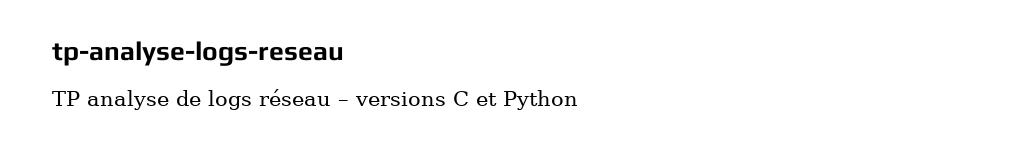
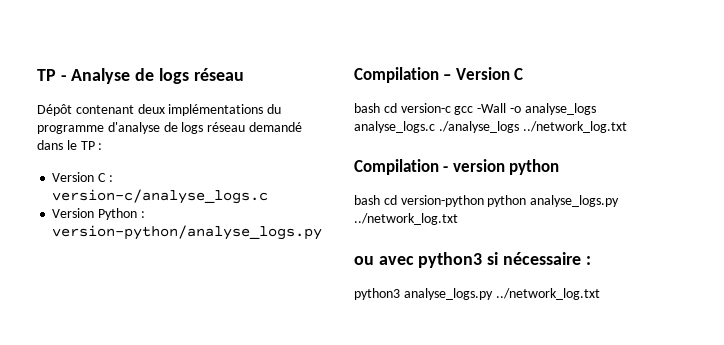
[52,41,344,66] [52,89,578,110] tp-analyse-logs-reseau // TP analyse de logs réseau – versions C et Python -> [37,68,244,84] [37,104,282,116] [37,122,302,134] [37,140,103,150] [52,172,113,182] [52,189,269,204] [52,208,145,220] [52,225,323,240] [354,67,524,83] [354,103,596,115] [354,121,627,133] [354,159,560,175] [354,195,620,207] [354,213,458,225] [354,252,591,268] [354,288,600,300] TP - Analyse de logs réseau // Dépôt contenant deux implémentations du programme d'analyse de logs réseau demandé dans le TP : // Version C : version-c/analyse_logs.c // Version Python : version-python/analyse_logs.py // Compilation – Version C // bash cd version-c gcc -Wall -o analyse_logs analyse_logs.c ./analyse_logs ../network_log.txt // Compilation - version python // bash cd version-python python analyse_logs.py ../network_log.txt // ou avec python3 si nécessaire : // python3 analyse_logs.py ../network_log.txt

